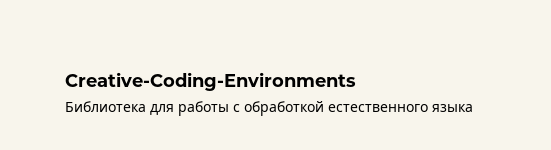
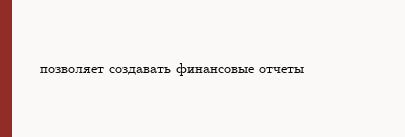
[65,72,356,91] [65,101,473,116] Creative-Coding-Environments // Библиотека для работы с обработкой естественного языка -> [40,63,304,76] позволяет создавать финансовые отчеты

